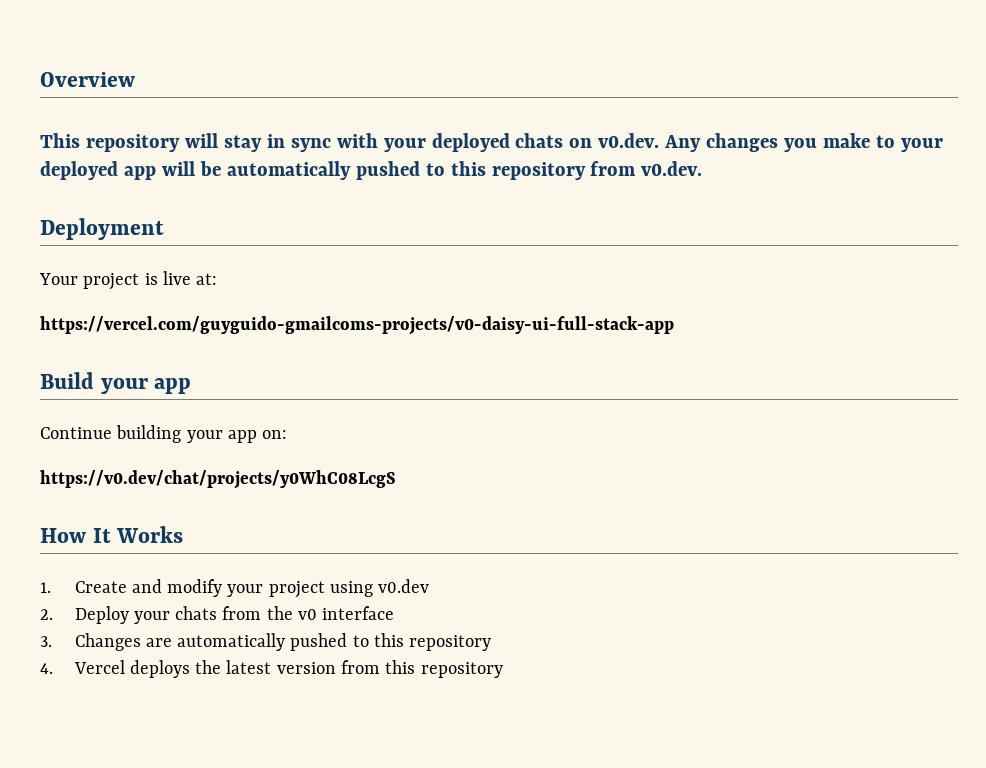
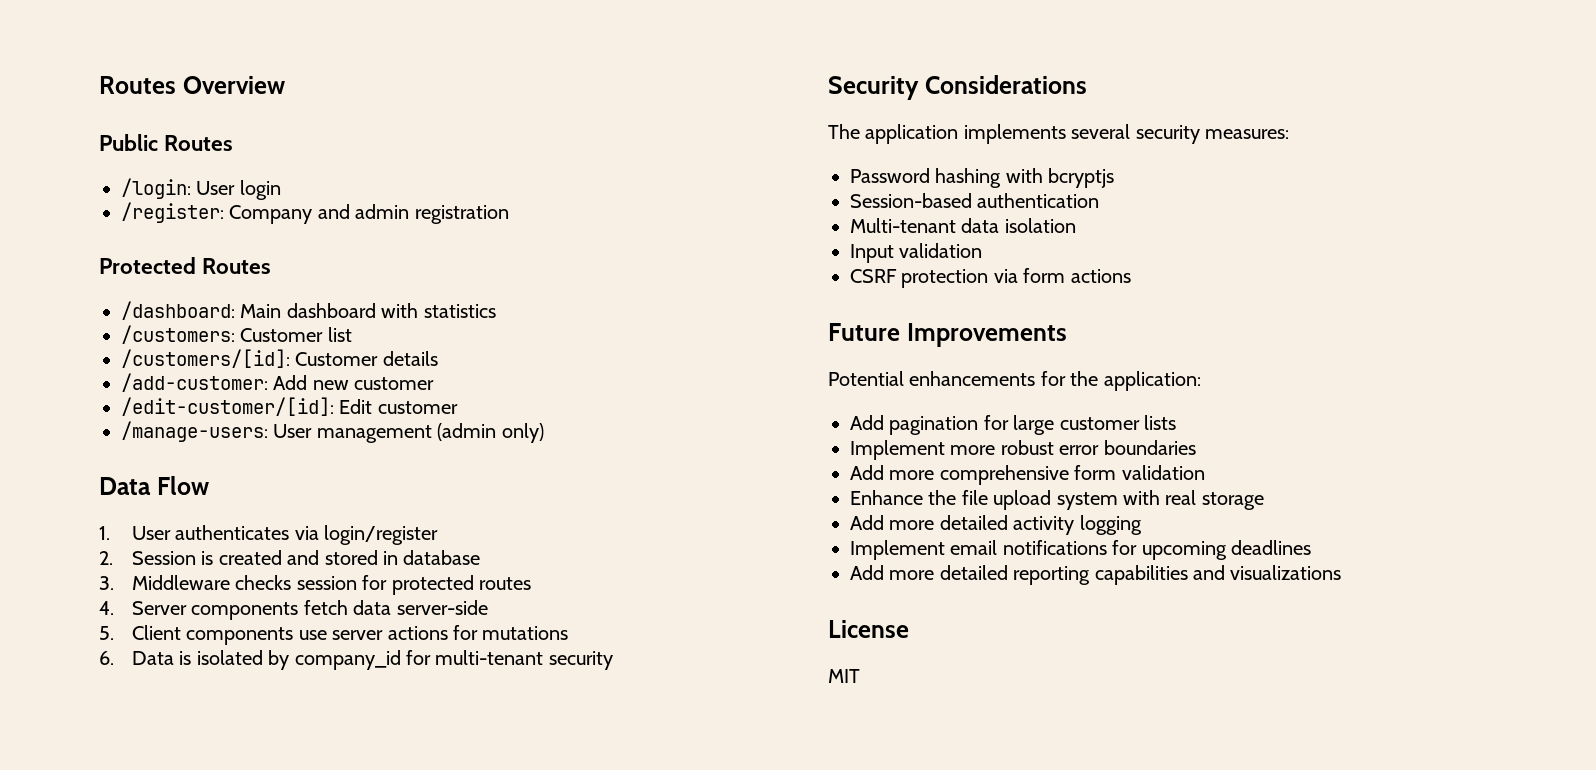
(40, 79) none -> [99,76,176,94] Routes
[40,133,943,152] [40,161,703,180] [40,218,164,240] [39,271,218,290] [40,316,674,335] [40,372,192,394] [40,425,288,443] [40,470,396,489] [40,526,184,543] [40,579,430,598] [40,606,395,624] [40,633,492,651] [40,660,503,678] This repository will stay in sync with your deployed chats on v0.dev. Any changes you make to your deployed app will be automatically pushed to this repository from v0.dev. // Deployment // Your project is live at: // https://vercel.com/guyguido-gmailcoms-projects/v0-daisy-ui-full-stack-app // Build your app // Continue building your app on: // https://v0.dev/chat/projects/y0WhC08LcgS // How It Works // 1. Create and modify your project using v0.dev // 2. Deploy your chats from the v0 interface // 3. Changes are automatically pushed to this repository // 4. Vercel deploys the latest version from this repository -> [99,134,234,151] [121,178,281,200] [121,202,509,224] [99,257,272,274] [121,301,496,320] [121,325,352,344] [121,349,438,368] [121,373,435,392] [121,397,458,416] [121,421,544,443] [99,476,209,495] [99,525,439,545] [99,550,481,565] [99,575,532,595] [99,600,488,620] [99,625,569,645] [99,650,613,670] [828,75,1087,100] [828,124,1289,144] [850,168,1115,188] [850,193,1100,208] [850,218,1076,233] [850,243,983,263] [850,268,1131,288] [828,323,1067,347] [828,371,1201,391] [850,415,1176,435] [850,440,1196,460] [850,465,1205,485] [850,490,1264,510] [850,515,1142,535] [850,540,1311,560] [850,565,1342,585] [828,620,909,638] [828,669,860,683] Public Routes // /login: User login // /register: Company and admin registration // Protected Routes // /dashboard: Main dashboard with statistics // /customers: Customer list // /customers/[id]: Customer details // /add-customer: Add new customer // /edit-customer/[id]: Edit customer // /manage-users: User management (admin only) // Data Flow // 1. User authenticates via login/register // 2. Session is created and stored in database // 3. Middleware checks session for protected routes // 4. Server components fetch data server-side // 5. Client components use server actions for mutations // 6. Data is isolated by company_id for multi-tenant security // Security Considerations // The application implements several security measures: // Password hashing with bcryptjs // Session-based authentication // Multi-tenant data isolation // Input validation // CSRF protection via form actions // Future Improvements // Potential enhancements for the application: // Add pagination for large customer lists // Implement more robust error boundaries // Add more comprehensive form validation // Enhance the file upload system with real storage // Add more detailed activity logging // Implement email notifications for upcoming deadlines // Add more detailed reporting capabilities and visualizations // License // MIT

